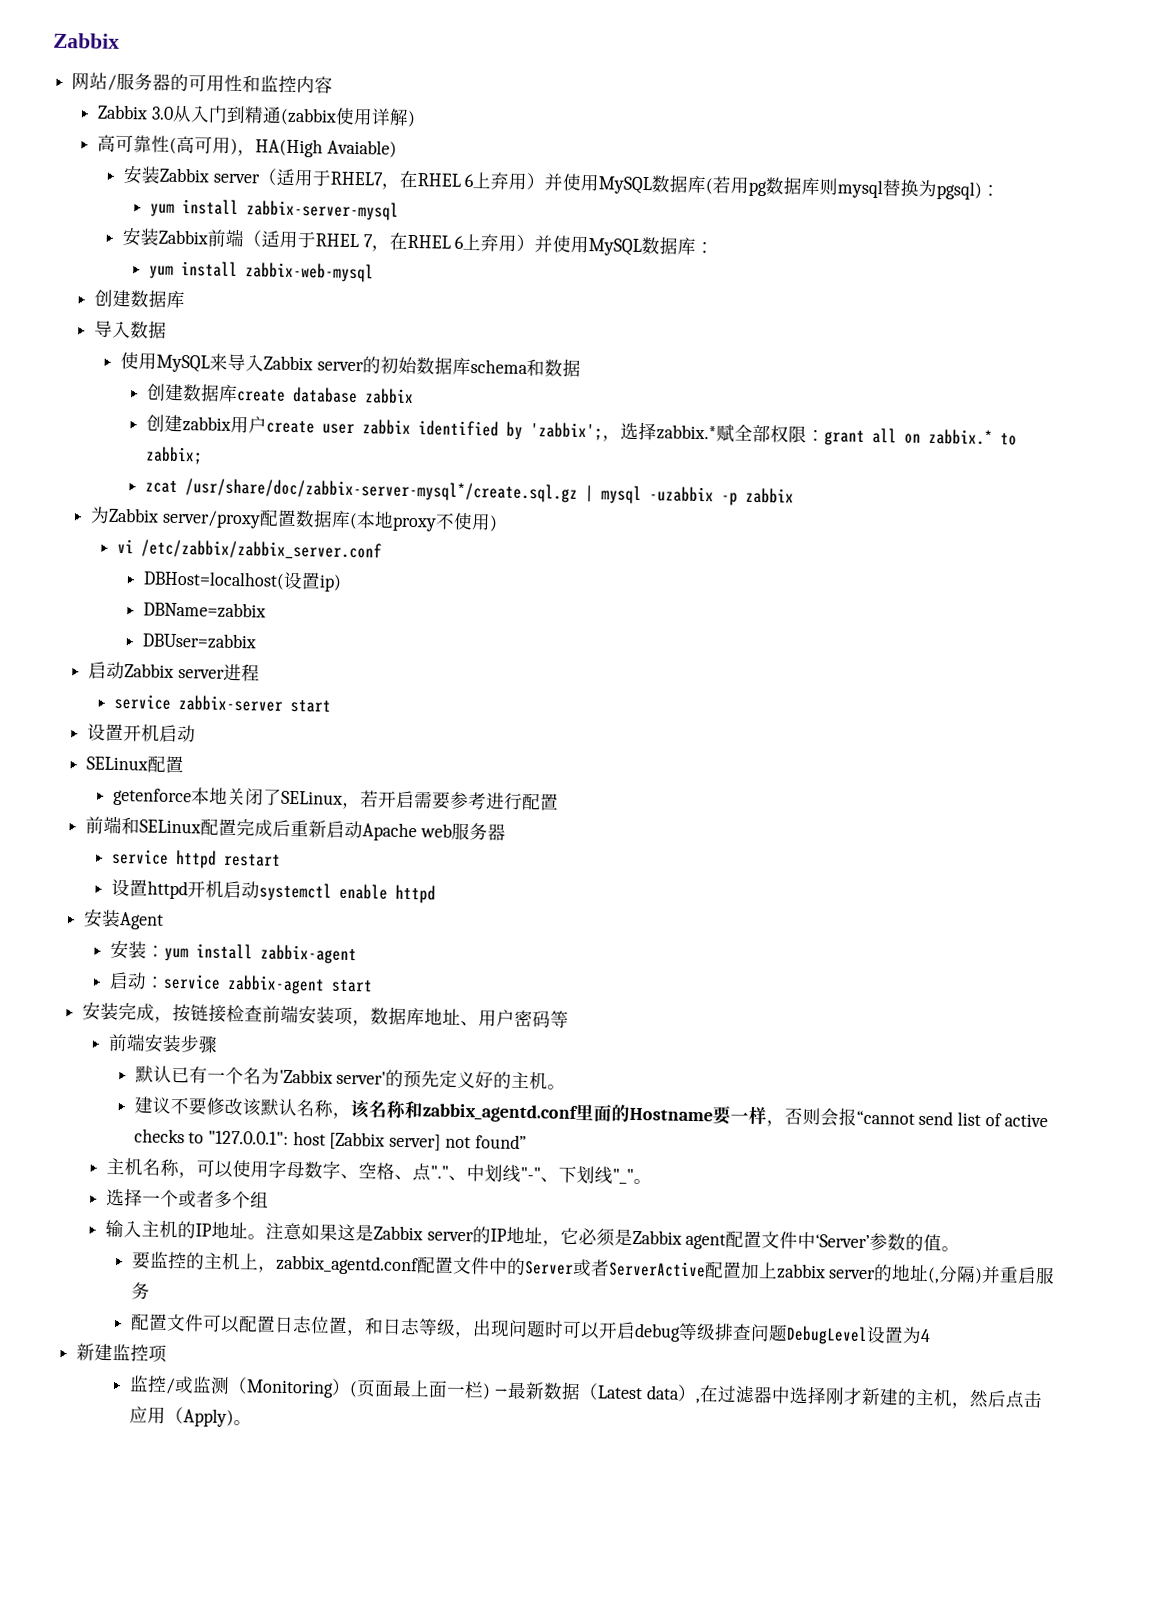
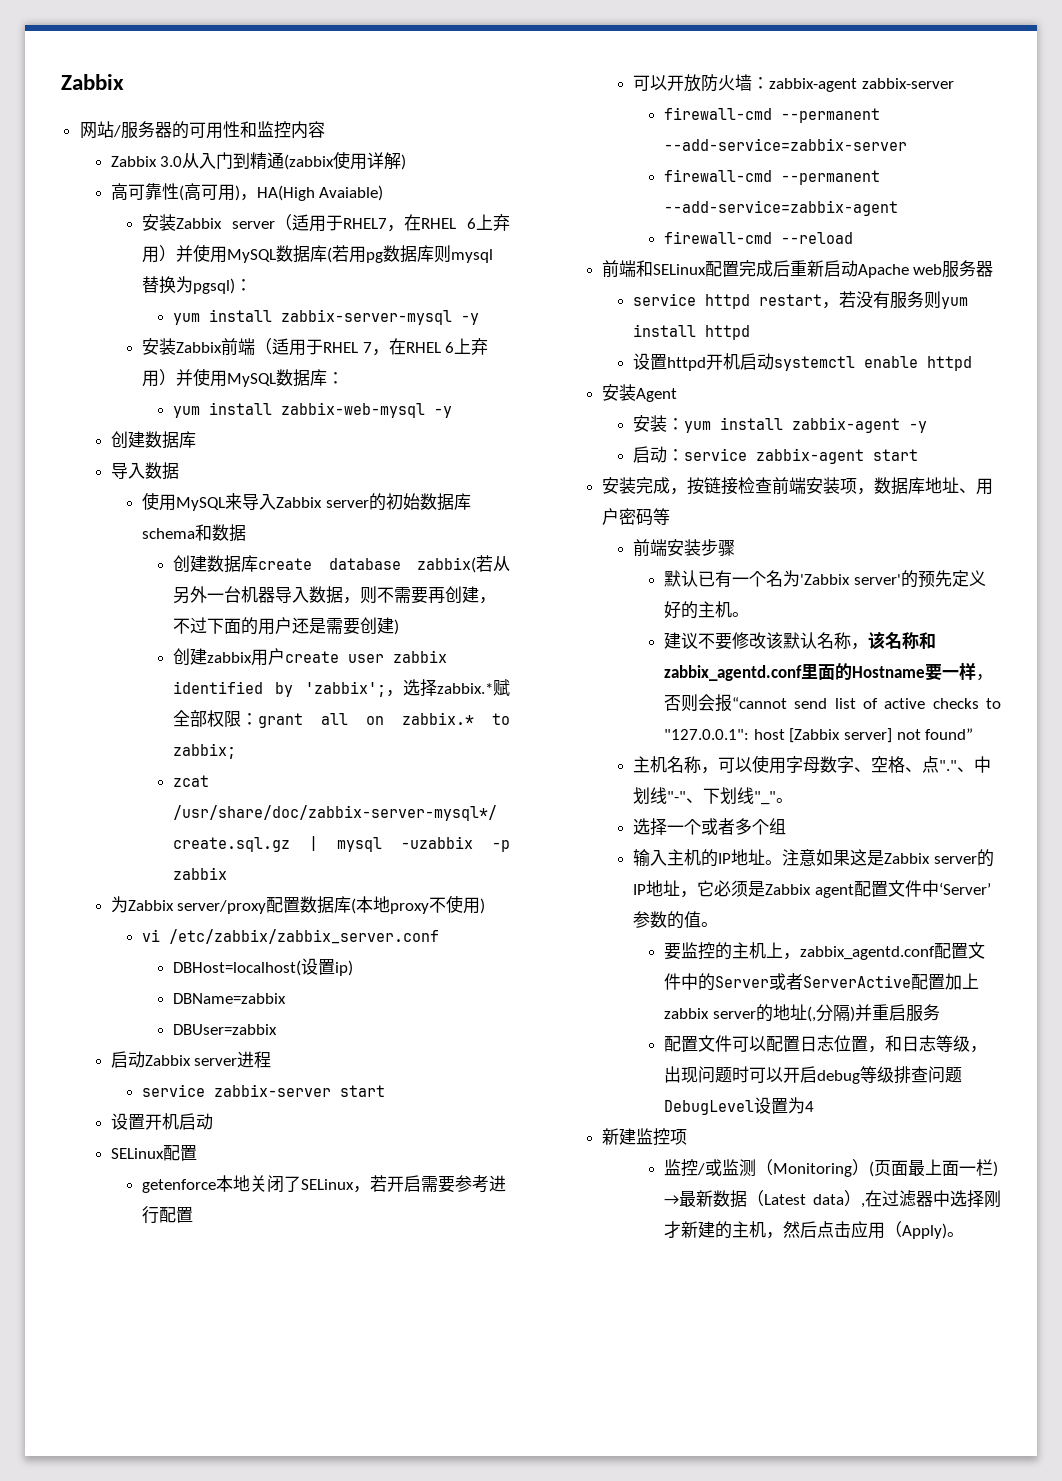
(399, 210) none -> [461,313,480,325] -y
(374, 272) none -> [434,406,453,418] -y
[364,388,414,405] zabbix -> [417,555,510,573] [173,586,497,604] [173,617,400,635] zabbix(若从另外一台机器导入数据，则不需要再创建，不过下面的用户还是需要创建)
(559, 802) none -> [633,74,954,92] [664,107,881,123] [664,138,908,151] [664,169,881,185] [664,200,899,216] [664,231,854,244] // 可以开放防火墙：zabbix-agent zabbix-server // firewall-cmd --permanent --add-service=zabbix-server // firewall-cmd --permanent --add-service=zabbix-agent // firewall-cmd --reload
(281, 860) none -> [822,291,969,309] [633,324,751,340] ，若没有服务则yum install httpd
(357, 954) none -> [909,421,928,433] -y

